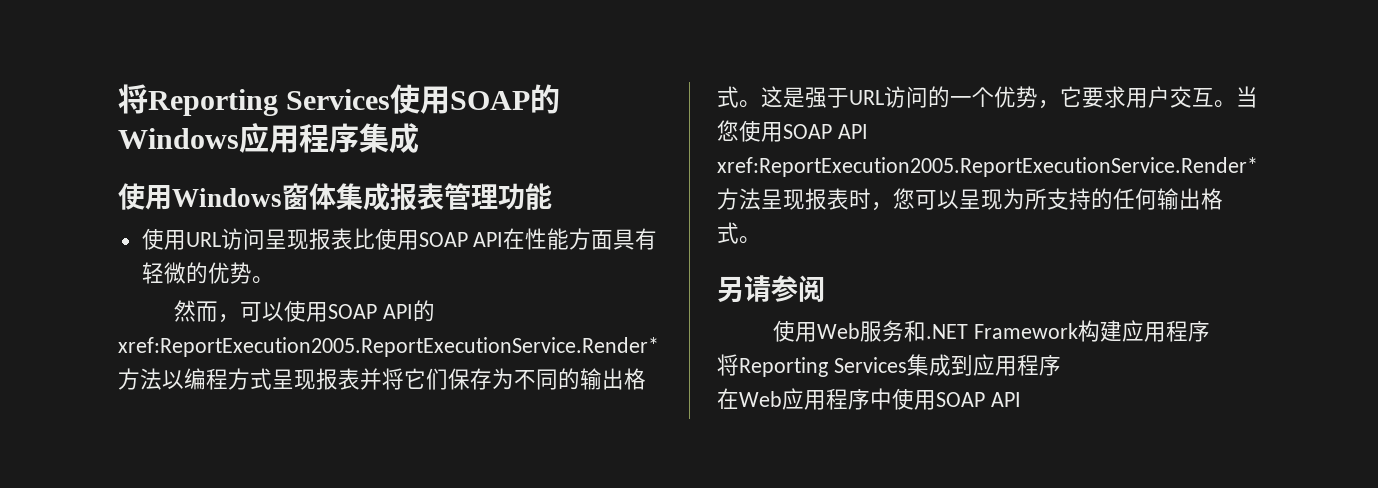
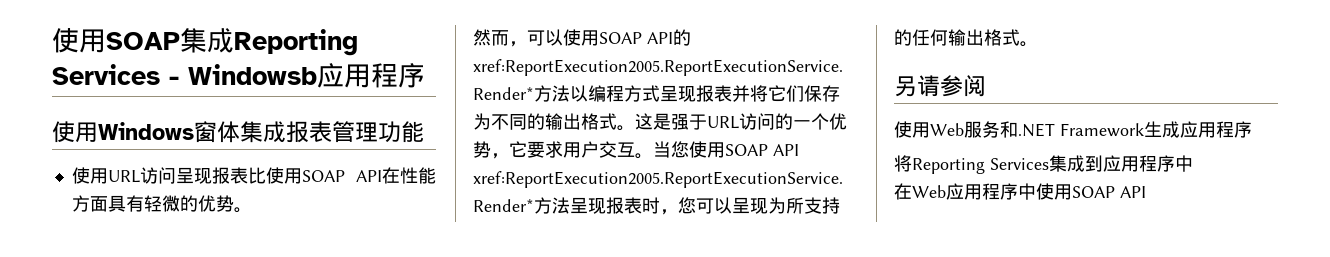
[118,84,561,116] [118,123,419,153] 将Reporting Services使用SOAP的Windows应用程序集成 -> [52,28,358,56] [52,63,425,88] 使用SOAP集成Reporting Services - Windowsb应用程序
[1077,320,1122,342] 构建 -> [1144,121,1180,138] 生成
(1061, 365) none -> [1175,155,1193,172] 中

